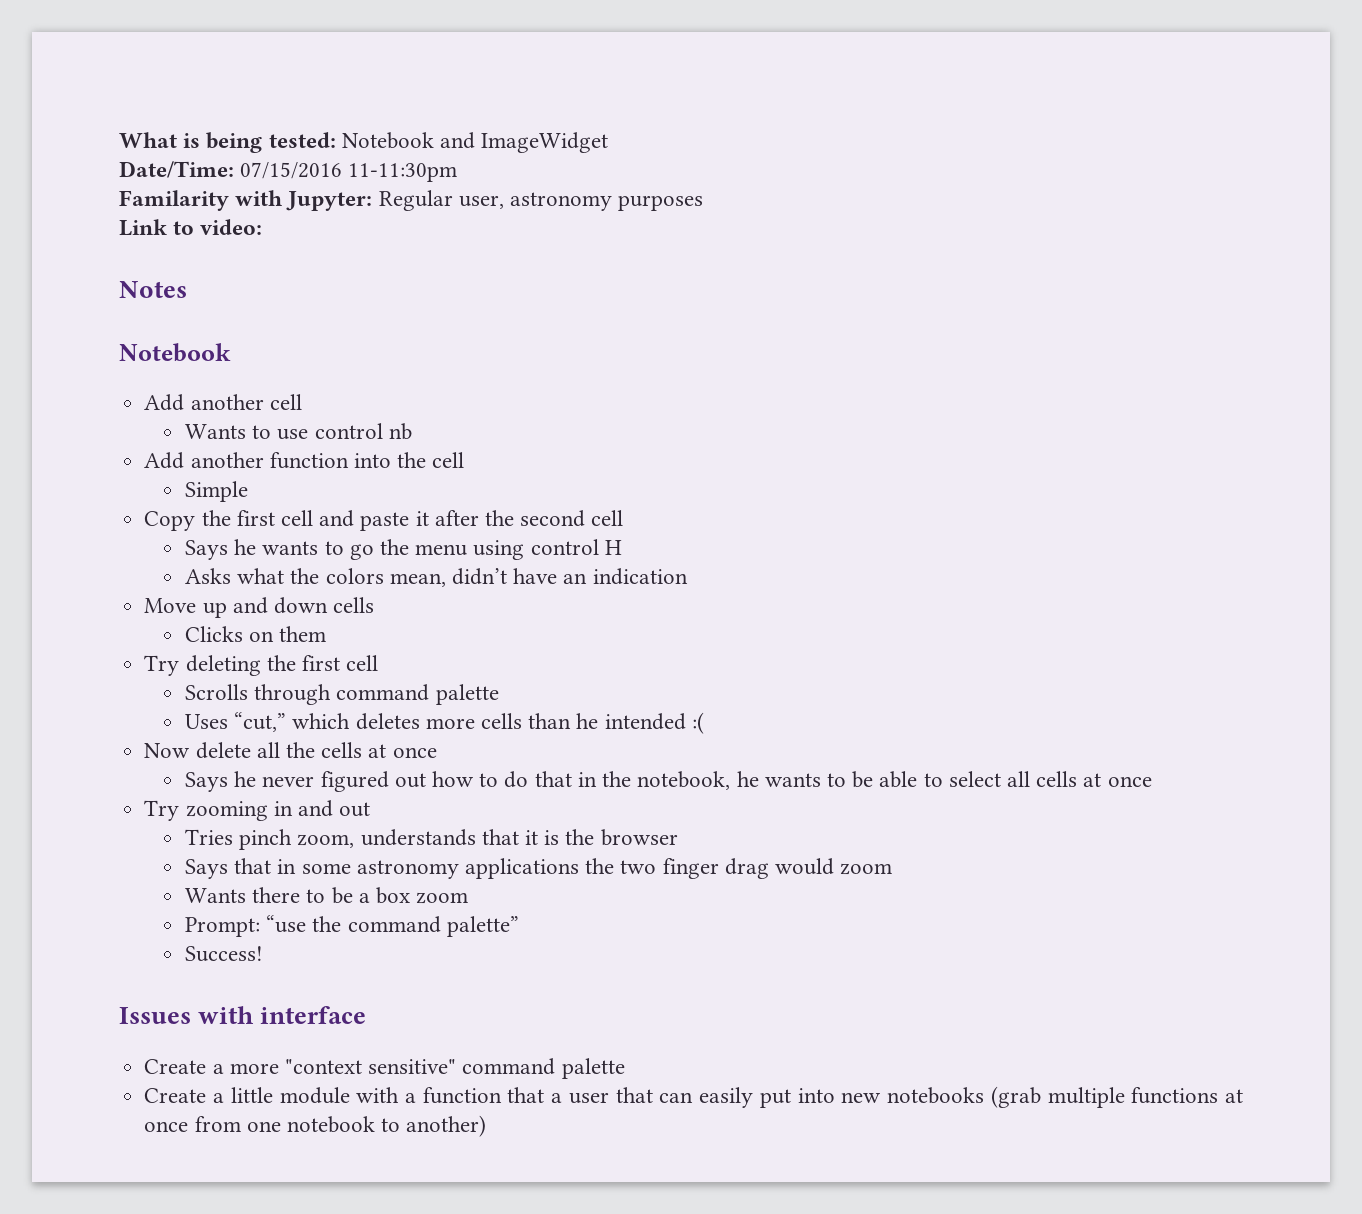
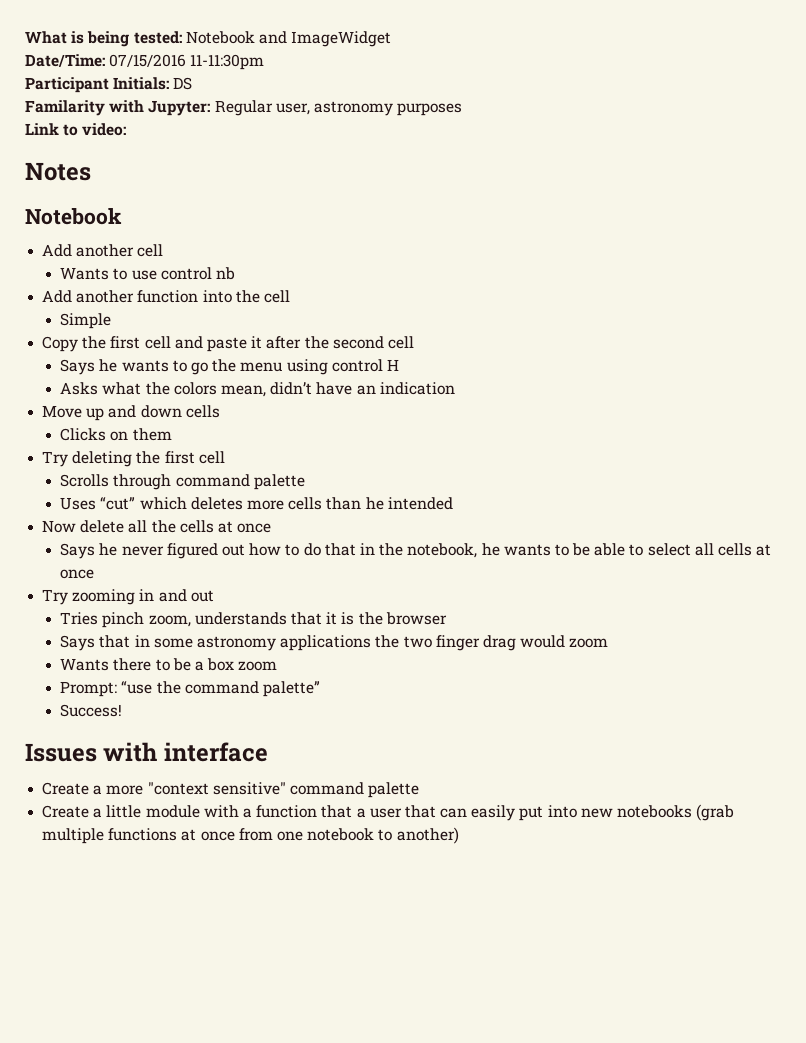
(458, 172) none -> [25,77,193,93] // Participant Initials: DS
[234,712,287,732] “cut,” -> [100,497,136,510] “cut”
[691,712,704,734] :( -> (453, 503) none

